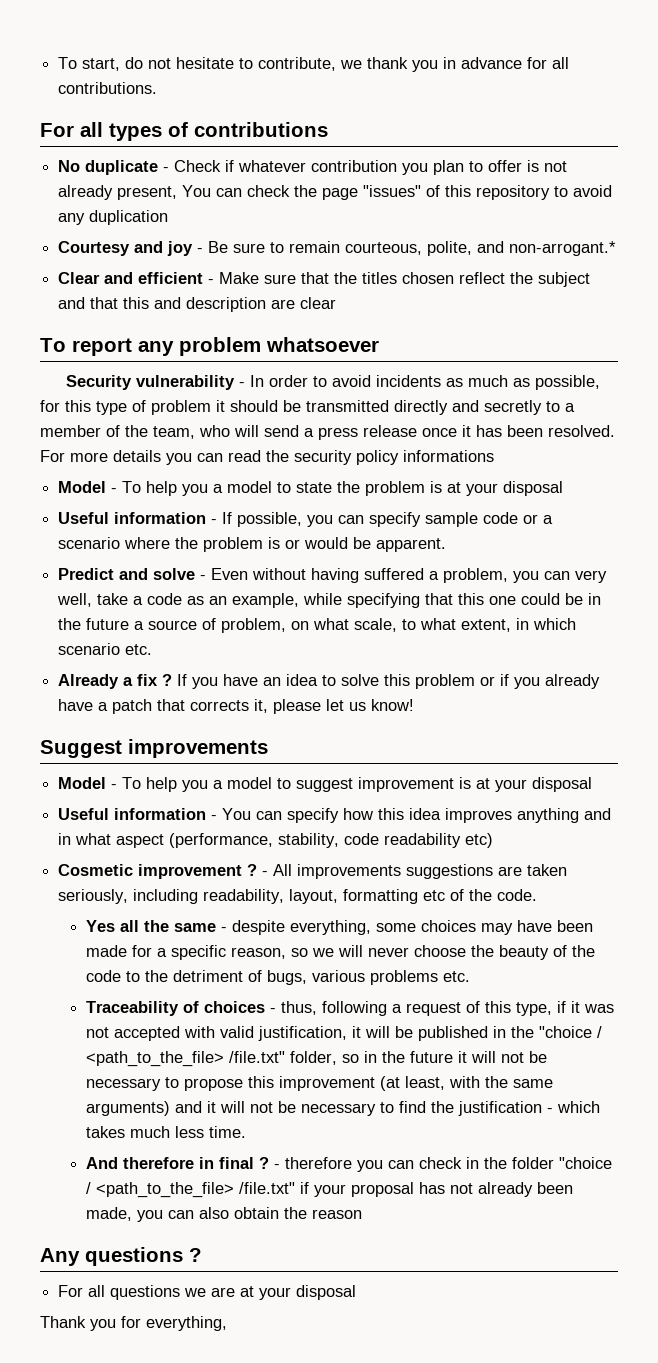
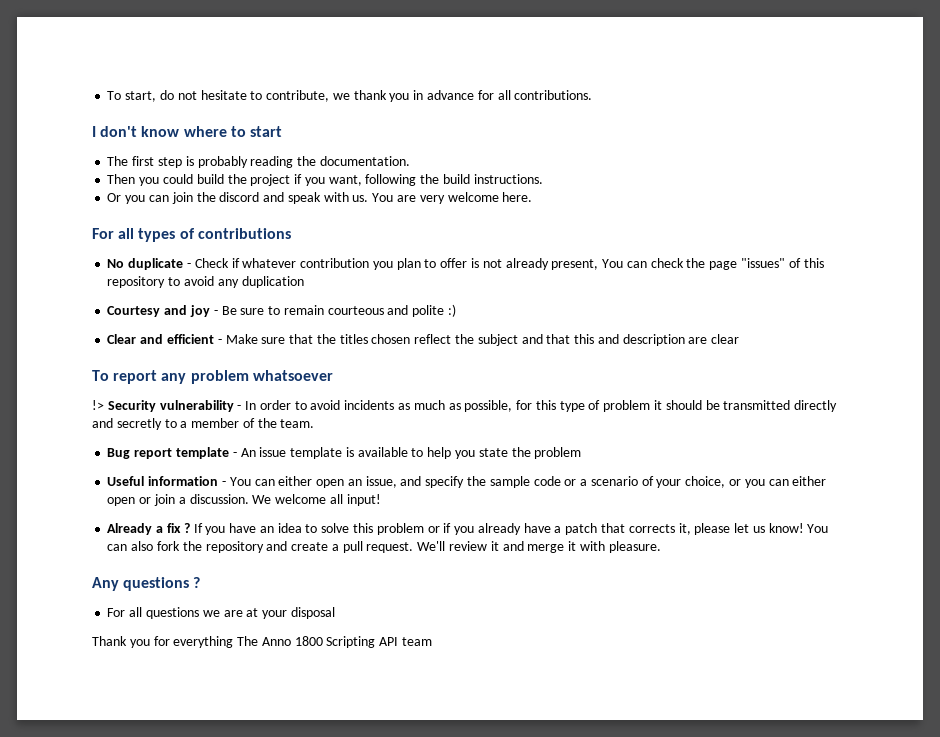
(158, 88) none -> [92,126,282,137] [107,156,410,168] [107,174,543,186] [107,192,533,204] // I don't know where to start // The first step is probably reading the documentation. // Then you could build the project if you want, following the build instructions. // Or you can join the discord and speak with us. You are very welcome here.
[345,241,617,256] courteous, polite, and non-arrogant.* -> [327,304,456,317] courteous and polite :)
(379, 344) none -> [92,400,104,410] !>
[153,425,615,440] [40,450,494,465] [58,481,292,496] team, who will send a press release once it has been resolved. For more details you can read the security policy informations // Model - To help you a model to -> [280,419,315,428] [107,447,475,459] team. // Bug report template - An issue template is available to help you
[430,481,564,496] [58,512,422,527] is at your disposal // Useful information - If possible, you can specify -> [107,476,486,488] // Useful information - You can either open an issue, and specify the
[124,537,447,552] [58,568,608,583] [57,593,602,608] [58,618,577,633] [58,643,153,655] where the problem is or would be apparent. // Predict and solve - Even without having suffered a problem, you can very well, take a code as an example, while specifying that this one could be in the future a source of problem, on what scale, to what extent, in which scenario etc. -> [641,476,827,488] [107,494,381,506] of your choice, or you can either open or join a discussion. We welcome all input!
[40,739,268,758] [58,777,593,792] [58,808,612,823] [58,833,494,848] [58,864,568,879] [58,889,538,904] [85,920,593,935] [85,945,595,960] [85,970,470,985] [85,1001,614,1016] [85,1026,602,1041] [85,1051,547,1067] [85,1076,553,1091] [85,1101,600,1116] [85,1126,246,1138] [85,1157,612,1172] [85,1182,573,1198] [85,1207,362,1222] // Suggest improvements // Model - To help you a model to suggest improvement is at your disposal // Useful information - You can specify how this idea improves anything and in what aspect (performance, stability, code readability etc) // Cosmetic improvement ? - All improvements suggestions are taken seriously, including readability, layout, formatting etc of the code. // Yes all the same - despite everything, some choices may have been made for a specific reason, so we will never choose the beauty of the code to the detriment of bugs, various problems etc. // Traceability of choices - thus, following a request of this type, if it was not accepted with valid justification, it will be published in the "choice / <path_to_the_file> /file.txt" folder, so in the future it will not be necessary to propose this improvement (at least, with the same arguments) and it will not be necessary to find the justification - which takes much less time. // And therefore in final ? - therefore you can check in the folder "choice / <path_to_the_file> /file.txt" if your proposal has not already been made, you can also obtain the reason -> [807,524,829,533] [107,541,661,553] You can also fork the repository and create a pull request. We'll review it and merge it with pleasure.
[146,1316,227,1331] everything, -> [173,636,433,648] everything The Anno 1800 Scripting API team

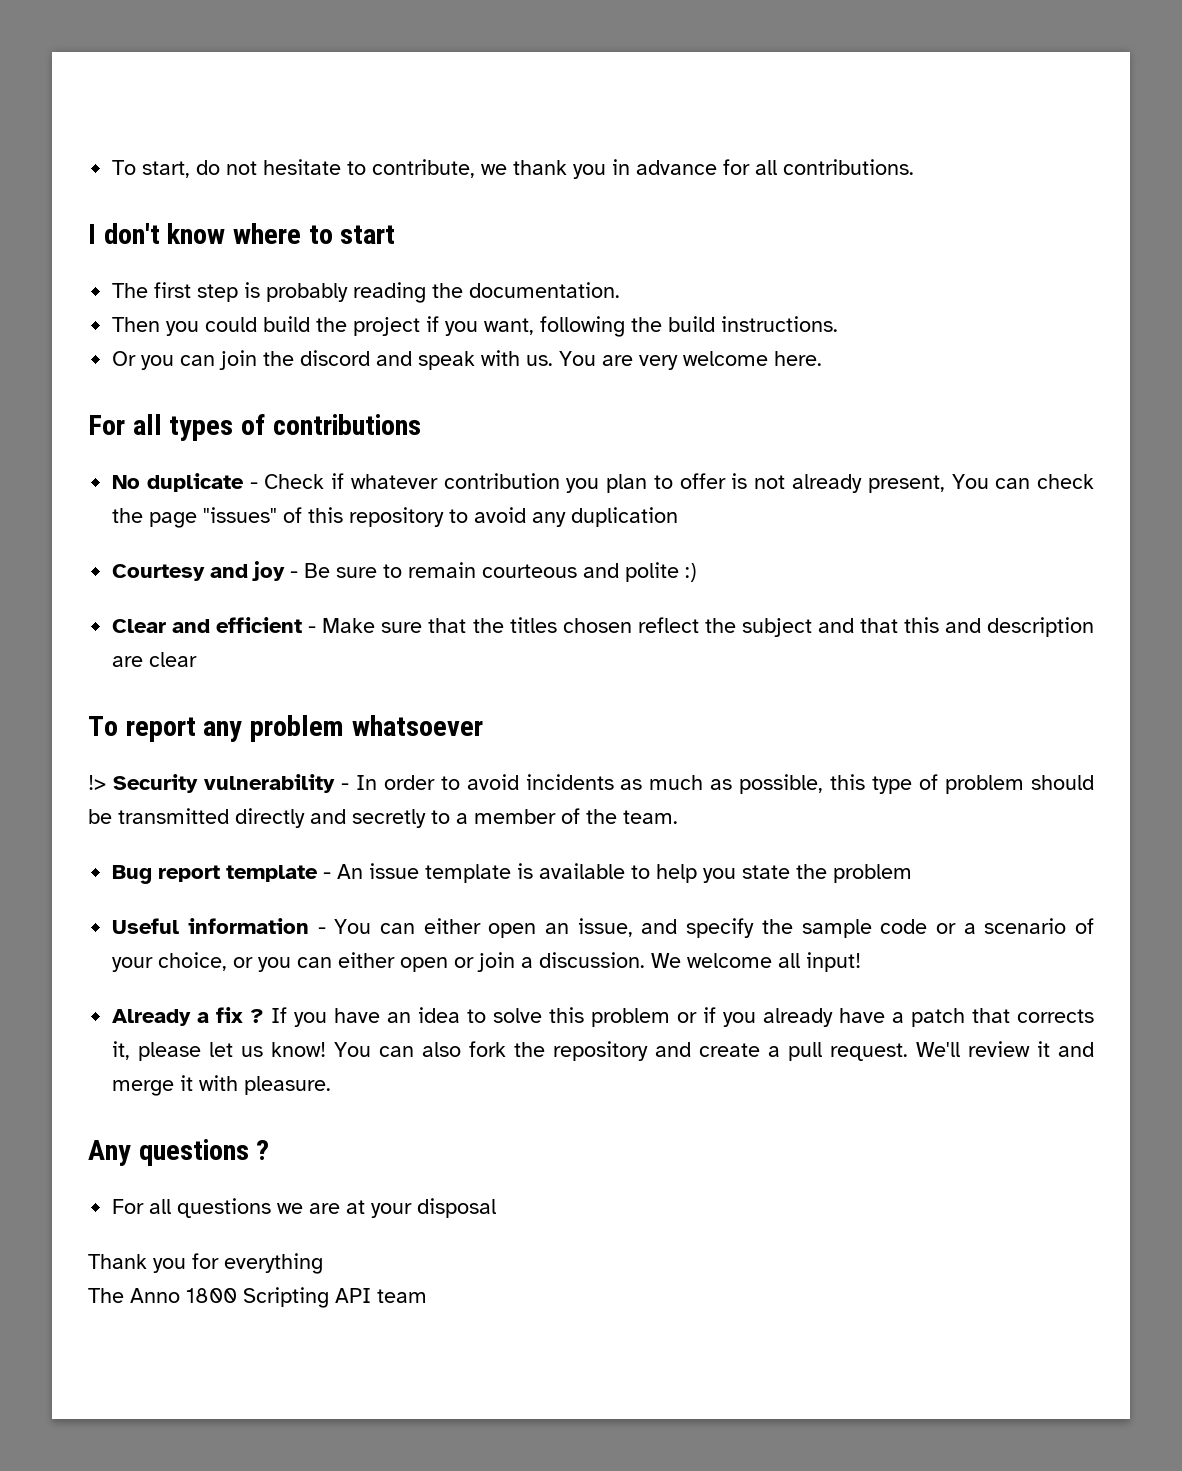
[516,400,533,410] for -> (824, 784) none
[654,400,663,410] it -> (1025, 784) none
(234, 642) none -> (323, 1263) //

